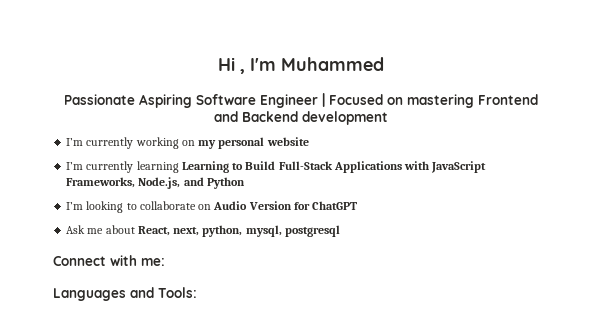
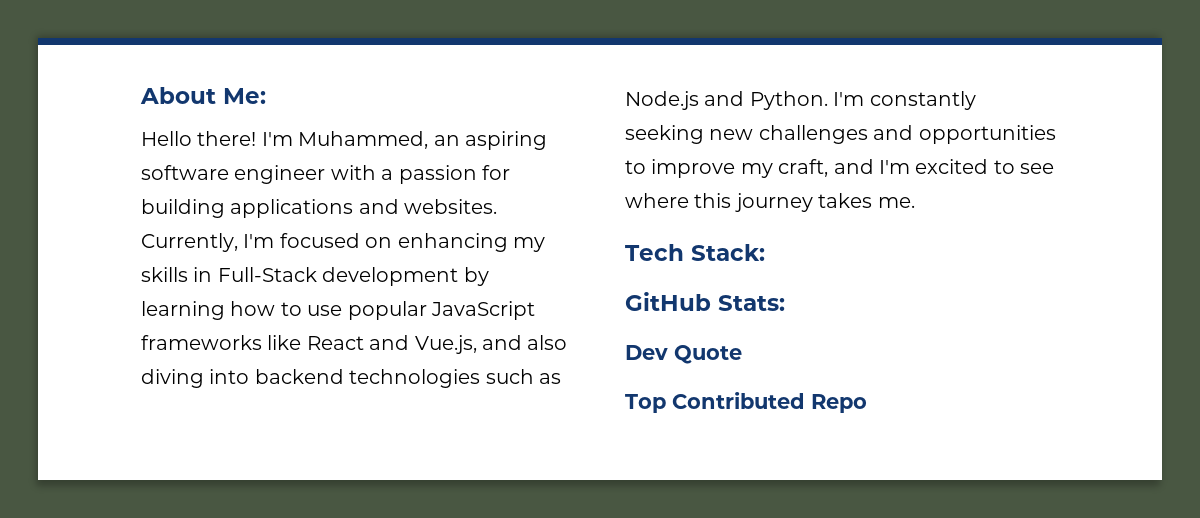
[217,57,384,74] [63,93,538,108] [213,111,388,125] [66,137,309,149] [66,161,487,173] [66,177,245,189] [66,201,358,213] [66,225,340,237] [53,255,165,266] [53,287,197,301] Hi , I'm Muhammed // Passionate Aspiring Software Engineer | Focused on mastering Frontend and Backend development // I’m currently working on my personal website // I’m currently learning Learning to Build Full-Stack Applications with JavaScript Frameworks, Node.js, and Python // I’m looking to collaborate on Audio Version for ChatGPT // Ask me about React, next, python, mysql, postgresql // Connect with me: // Languages and Tools: -> [140,87,266,104] [141,131,547,150] [141,165,510,184] [141,199,498,218] [141,233,545,252] [141,267,489,286] [141,301,535,320] [141,335,568,354] [141,369,561,388] [625,91,976,110] [625,125,1056,144] [625,159,1055,178] [625,193,915,212] [625,244,765,261] [625,292,785,311] [625,345,742,364] [625,392,867,413] About Me: // Hello there! I'm Muhammed, an aspiring software engineer with a passion for building applications and websites. Currently, I'm focused on enhancing my skills in Full-Stack development by learning how to use popular JavaScript frameworks like React and Vue.js, and also diving into backend technologies such as Node.js and Python. I'm constantly seeking new challenges and opportunities to improve my craft, and I'm excited to see where this journey takes me. // Tech Stack: // GitHub Stats: // Dev Quote // Top Contributed Repo

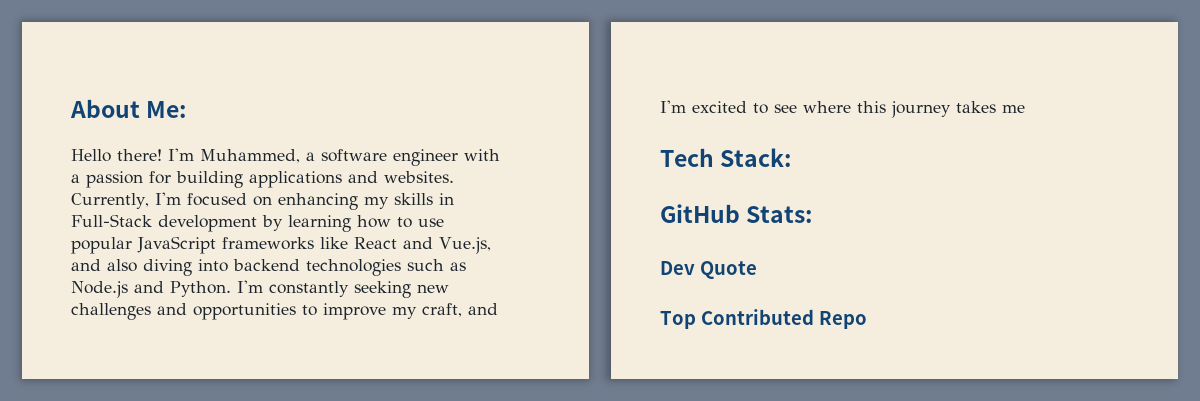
[433,131,547,150] an aspiring -> [306,152,315,161] a
[877,197,915,208] me. -> [1002,104,1025,113] me

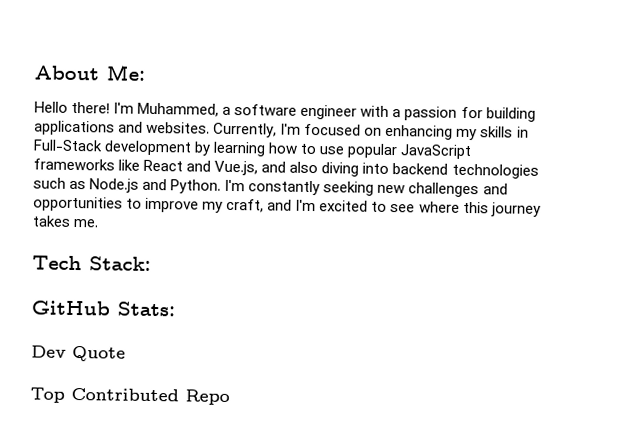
[1002,104,1025,113] me -> [73,218,100,228] me.

